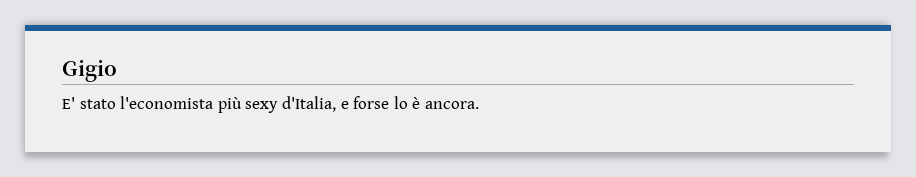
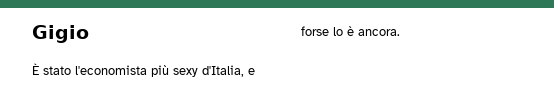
[62,97,75,109] E' -> [32,63,39,75] È

